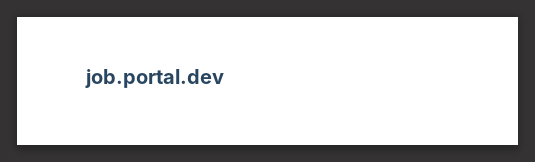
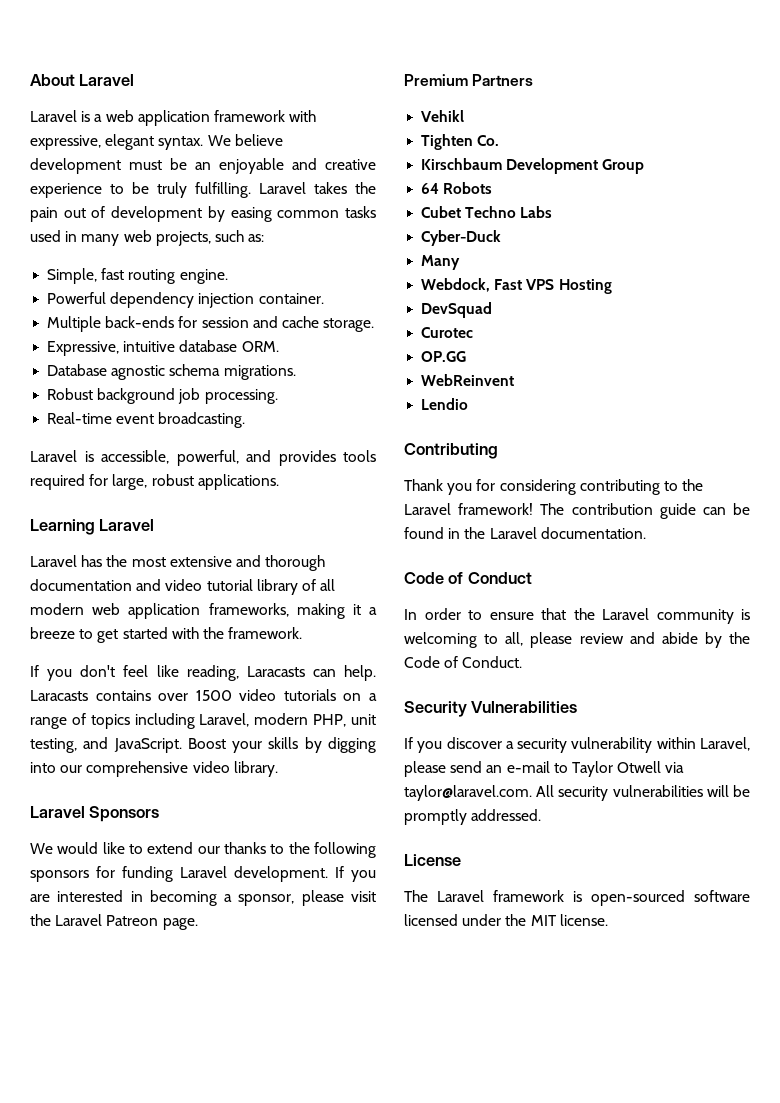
[85,69,224,88] job.portal.dev -> [30,74,135,86] [30,110,317,126] [30,134,283,150] [30,158,376,174] [30,182,376,198] [30,206,377,222] [30,230,265,246] [47,268,228,284] [47,292,324,308] [47,316,375,332] [47,340,279,356] [47,364,296,380] [47,388,278,404] [47,412,246,428] [30,450,376,466] [30,474,279,490] [30,519,155,535] [30,555,326,571] [30,579,336,595] [30,603,378,619] [30,627,303,643] [30,665,376,681] [30,689,377,701] [30,713,376,729] [30,737,376,753] [30,761,278,777] [30,806,160,822] [30,842,376,858] [30,866,376,882] [30,890,376,906] [30,914,198,930] [404,74,534,86] [421,110,465,122] [421,134,500,150] [421,158,645,174] [421,182,493,194] [421,206,553,218] [421,230,502,246] [421,255,461,270] [421,278,612,294] [421,302,493,318] [421,327,474,338] [421,351,467,362] [421,374,515,386] [421,398,469,410] [404,443,498,459] [404,479,704,495] [404,503,750,519] [404,527,646,539] [404,572,532,584] [404,608,750,624] [404,632,750,648] [404,656,523,668] [404,701,578,717] [404,737,750,753] [404,761,685,777] [404,785,750,801] [404,809,542,825] [404,854,461,866] [404,890,750,906] [404,914,608,926] About Laravel // Laravel is a web application framework with expressive, elegant syntax. We believe development must be an enjoyable and creative experience to be truly fulfilling. Laravel takes the pain out of development by easing common tasks used in many web projects, such as: // Simple, fast routing engine. // Powerful dependency injection container. // Multiple back-ends for session and cache storage. // Expressive, intuitive database ORM. // Database agnostic schema migrations. // Robust background job processing. // Real-time event broadcasting. // Laravel is accessible, powerful, and provides tools required for large, robust applications. // Learning Laravel // Laravel has the most extensive and thorough documentation and video tutorial library of all modern web application frameworks, making it a breeze to get started with the framework. // If you don't feel like reading, Laracasts can help. Laracasts contains over 1500 video tutorials on a range of topics including Laravel, modern PHP, unit testing, and JavaScript. Boost your skills by digging into our comprehensive video library. // Laravel Sponsors // We would like to extend our thanks to the following sponsors for funding Laravel development. If you are interested in becoming a sponsor, please visit the Laravel Patreon page. // Premium Partners // Vehikl // Tighten Co. // Kirschbaum Development Group // 64 Robots // Cubet Techno Labs // Cyber-Duck // Many // Webdock, Fast VPS Hosting // DevSquad // Curotec // OP.GG // WebReinvent // Lendio // Contributing // Thank you for considering contributing to the Laravel framework! The contribution guide can be found in the Laravel documentation. // Code of Conduct // In order to ensure that the Laravel community is welcoming to all, please review and abide by the Code of Conduct. // Security Vulnerabilities // If you discover a security vulnerability within Laravel, please send an e-mail to Taylor Otwell via taylor@laravel.com. All security vulnerabilities will be promptly addressed. // License // The Laravel framework is open-sourced software licensed under the MIT license.

